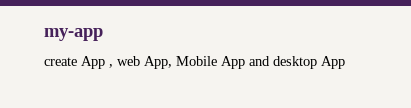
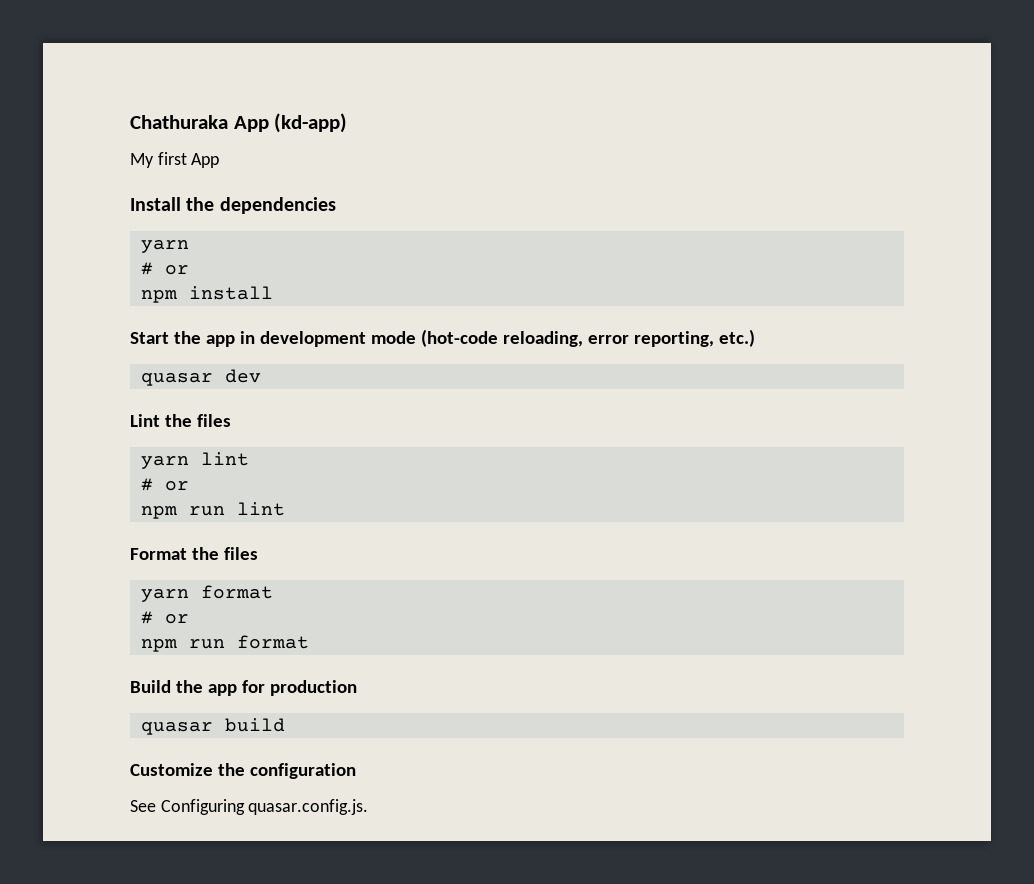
[44,28,103,41] [44,56,345,69] my-app // create App , web App, Mobile App and desktop App -> [130,113,348,133] [130,152,220,168] [130,197,336,214] [140,240,189,253] [140,262,189,275] [140,286,273,303] [130,329,755,347] [140,369,261,386] [130,414,231,427] [140,452,249,469] [140,478,189,491] [140,502,285,519] [130,547,258,560] [140,585,273,602] [140,611,189,624] [140,635,309,652] [130,680,357,696] [140,718,285,735] [130,763,356,779] [130,799,369,815] Chathuraka App (kd-app) // My first App // Install the dependencies // yarn // # or // npm install // Start the app in development mode (hot-code reloading, error reporting, etc.) // quasar dev // Lint the files // yarn lint // # or // npm run lint // Format the files // yarn format // # or // npm run format // Build the app for production // quasar build // Customize the configuration // See Configuring quasar.config.js.

